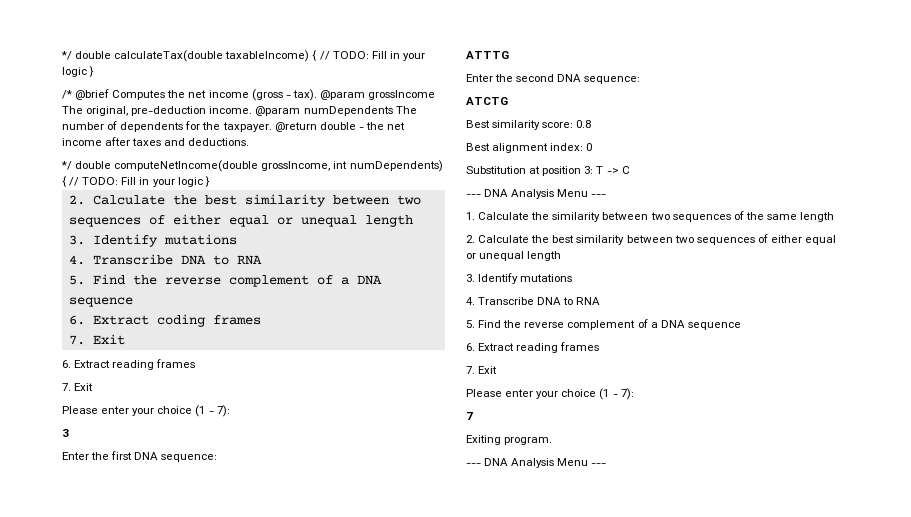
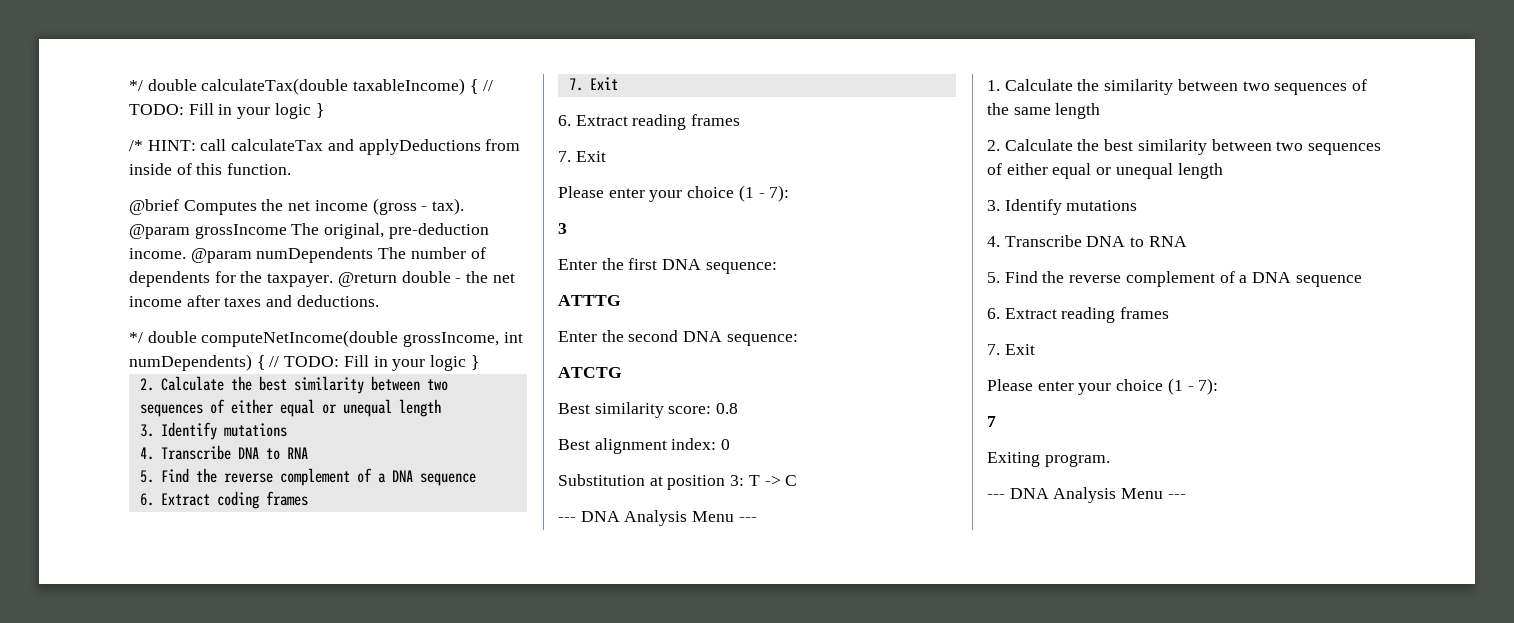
(72, 94) none -> [147,139,521,155] [129,163,292,175] HINT: call calculateTax and applyDeductions from inside of this function. //

